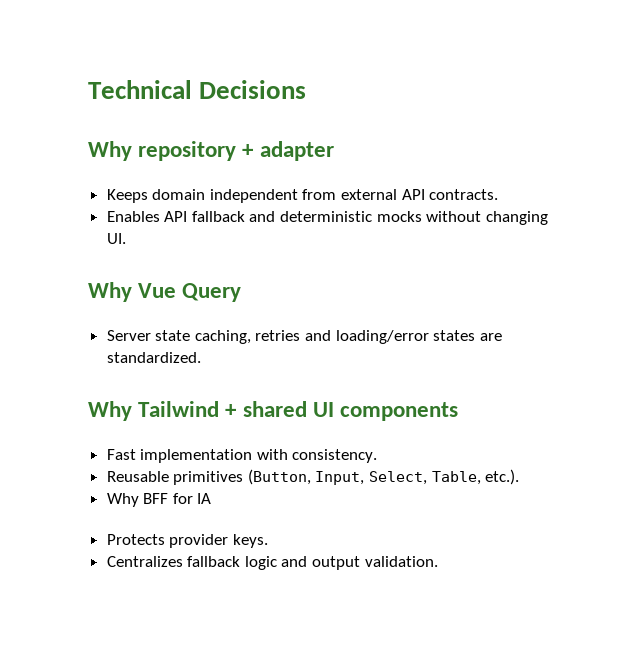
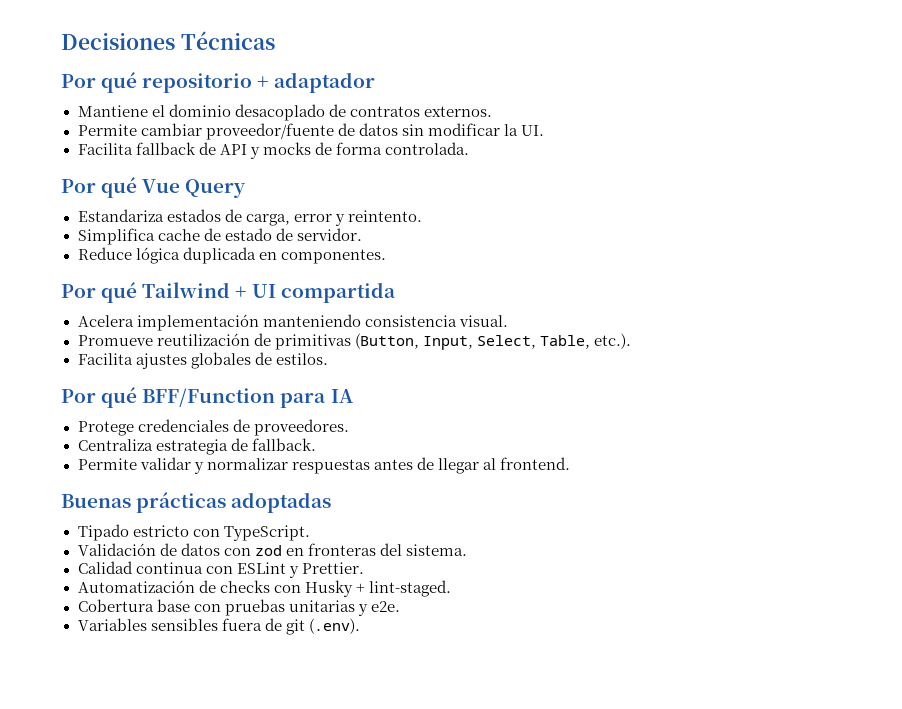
[88,80,307,99] [88,141,334,161] [106,189,499,203] [106,211,548,225] [106,233,126,244] [88,282,242,302] [106,330,502,344] [106,352,201,363] [88,401,459,421] [106,449,378,463] [106,471,244,485] Technical Decisions // Why repository + adapter // Keeps domain independent from external API contracts. // Enables API fallback and deterministic mocks without changing UI. // Why Vue Query // Server state caching, retries and loading/error states are standardized. // Why Tailwind + shared UI components // Fast implementation with consistency. // Reusable primitives -> [61,31,275,50] [61,72,375,93] [77,104,492,121] [77,123,544,140] [77,142,469,159] [61,177,247,198] [77,209,422,226] [77,228,362,245] [77,247,386,264] [61,282,396,303] [77,314,508,331] [77,333,351,350] Decisiones Técnicas // Por qué repositorio + adaptador // Mantiene el dominio desacoplado de contratos externos. // Permite cambiar proveedor/fuente de datos sin modificar la UI. // Facilita fallback de API y mocks de forma controlada. // Por qué Vue Query // Estandariza estados de carga, error y reintento. // Simplifica cache de estado de servidor. // Reduce lógica duplicada en componentes. // Por qué Tailwind + UI compartida // Acelera implementación manteniendo consistencia visual. // Promueve reutilización de primitivas
[106,493,212,507] [106,534,268,548] [106,556,438,570] Why BFF for IA // Protects provider keys. // Centralizes fallback logic and output validation. -> [77,352,328,369] [61,387,353,408] [77,419,349,436] [77,438,316,455] [77,457,570,474] [61,492,332,513] [77,524,310,541] [77,543,467,556] [77,561,364,578] [77,580,451,597] [77,599,400,616] [77,618,360,635] Facilita ajustes globales de estilos. // Por qué BFF/Function para IA // Protege credenciales de proveedores. // Centraliza estrategia de fallback. // Permite validar y normalizar respuestas antes de llegar al frontend. // Buenas prácticas adoptadas // Tipado estricto con TypeScript. // Validación de datos con zod en fronteras del sistema. // Calidad continua con ESLint y Prettier. // Automatización de checks con Husky + lint-staged. // Cobertura base con pruebas unitarias y e2e. // Variables sensibles fuera de git (.env).

